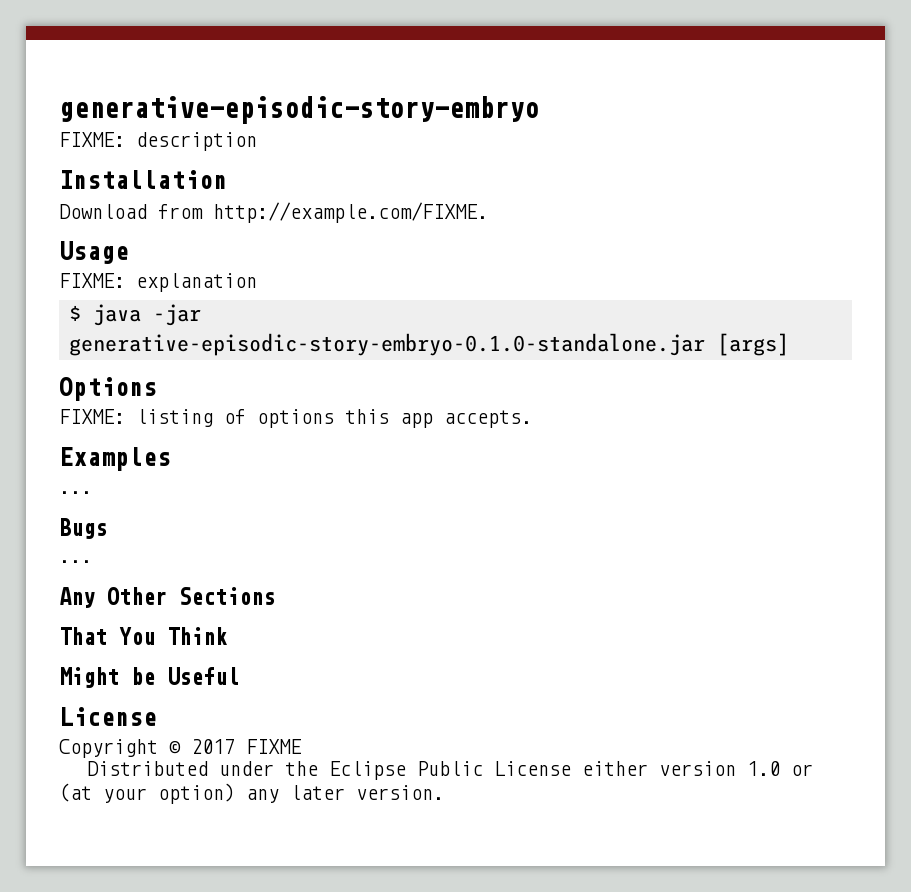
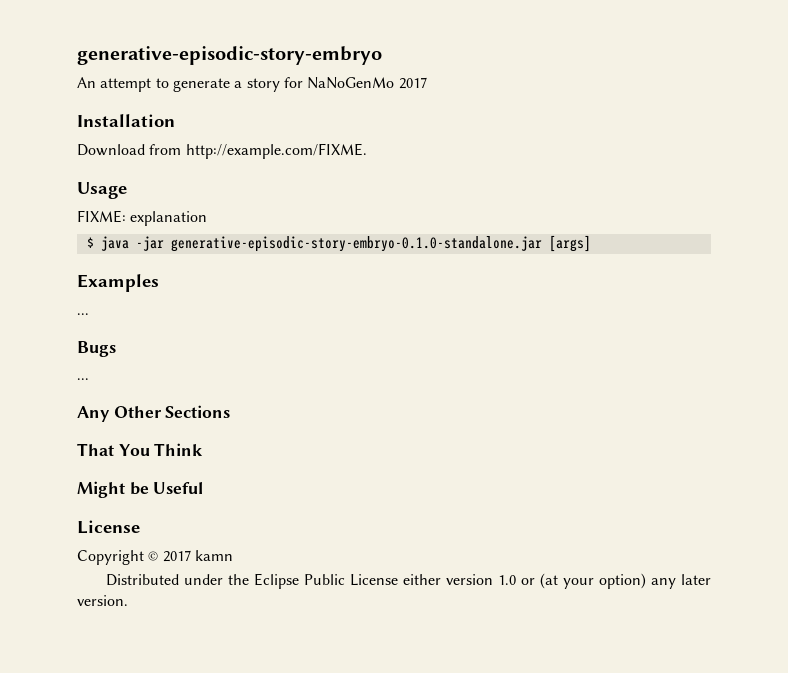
[59,132,257,151] FIXME: description -> [77,77,427,92] An attempt to generate a story for NaNoGenMo 2017
[59,377,157,401] [59,409,532,428] // Options // FIXME: listing of options this app accepts. -> (591, 243) none
[246,739,301,754] FIXME -> [194,550,233,561] kamn

